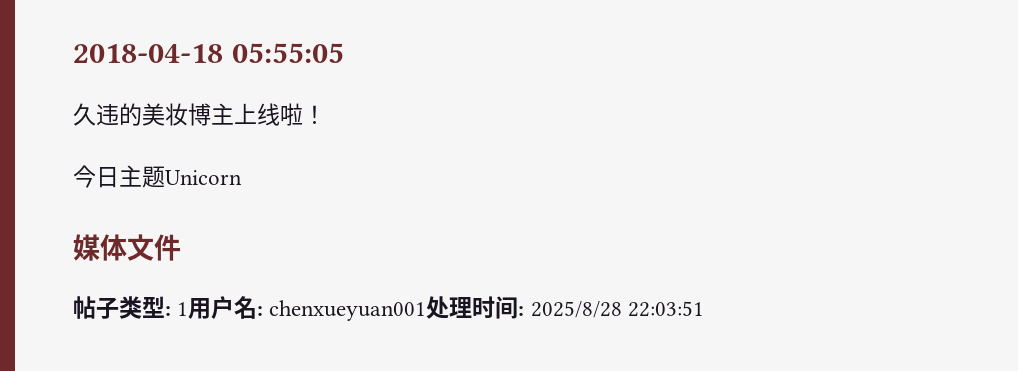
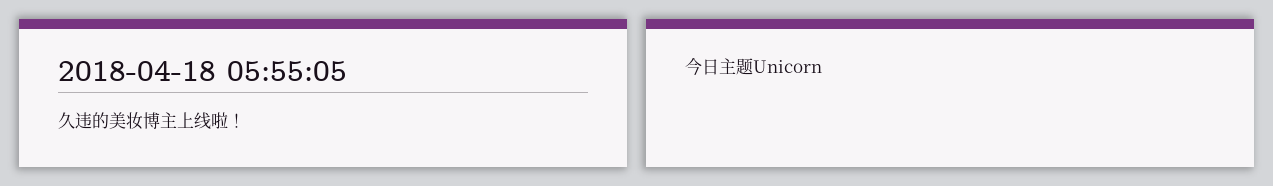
[73,234,181,261] [73,296,704,321] // 媒体文件 // 帖子类型: 1用户名: chenxueyuan001处理时间: 2025/8/28 22:03:51 -> (822, 66) none

